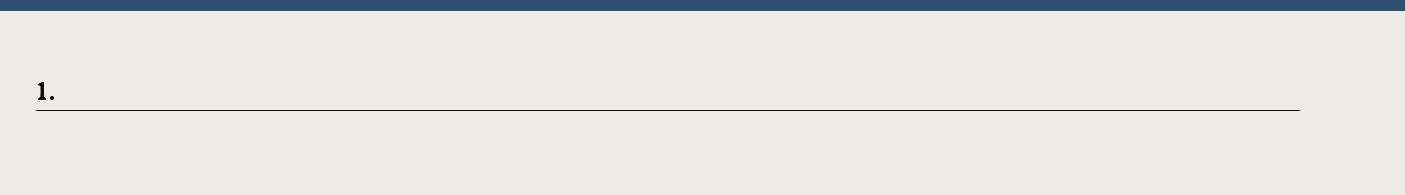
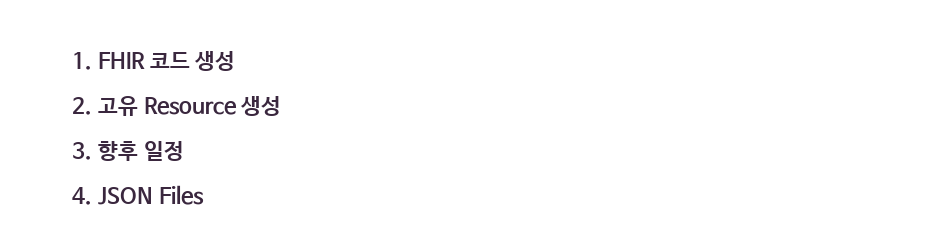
(56, 91) none -> [97,51,236,71] [72,96,282,116] [72,141,184,161] [72,185,204,205] FHIR 코드 생성 // 2. 고유 Resource 생성 // 3. 향후 일정 // 4. JSON Files

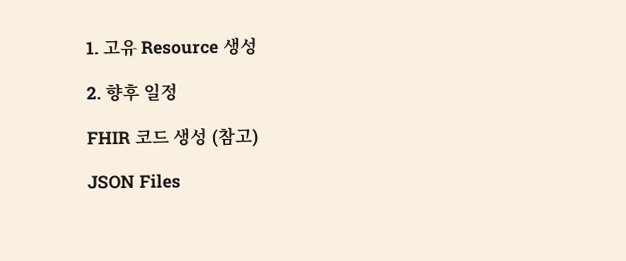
[97,51,236,71] [72,97,92,115] FHIR 코드 생성 // 2. -> (99, 48) none
[72,142,92,160] 3. -> [86,86,101,100] 2.
[72,187,92,205] 4. -> [86,126,260,148] FHIR 코드 생성 (참고) //

